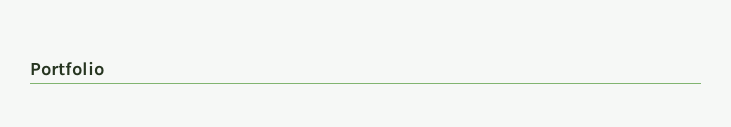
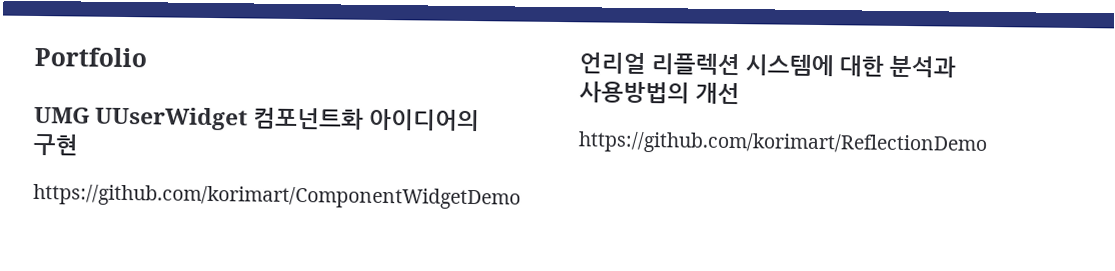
(104, 68) none -> [34,106,481,132] [33,133,78,156] [33,183,521,210] [579,52,957,78] [579,81,741,105] [578,131,988,156] // UMG UUserWidget 컴포넌트화 아이디어의 구현 // https://github.com/korimart/ComponentWidgetDemo // 언리얼 리플렉션 시스템에 대한 분석과 사용방법의 개선 // https://github.com/korimart/ReflectionDemo

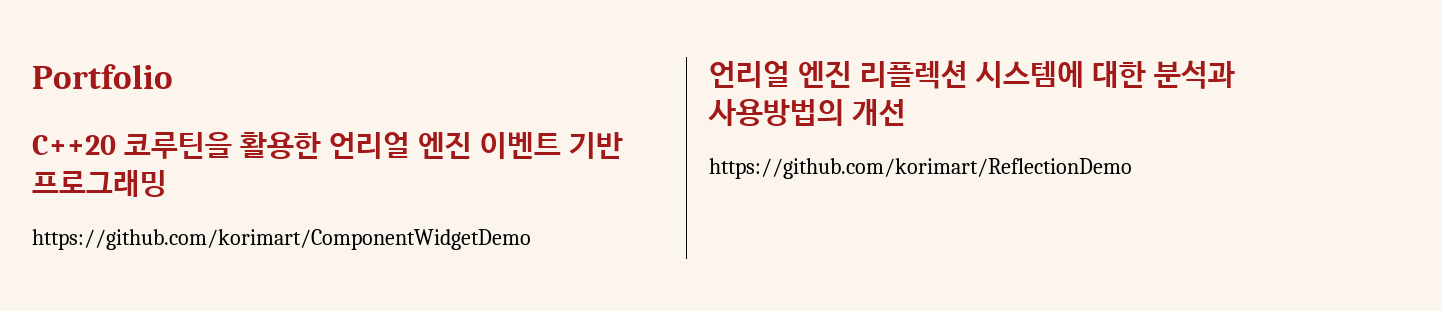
[34,106,481,132] [33,133,78,156] UMG UUserWidget 컴포넌트화 아이디어의 구현 -> [32,132,623,159] [32,170,167,197] C++20 코루틴을 활용한 언리얼 엔진 이벤트 기반 프로그래밍
(646, 63) none -> [797,61,852,88] 엔진

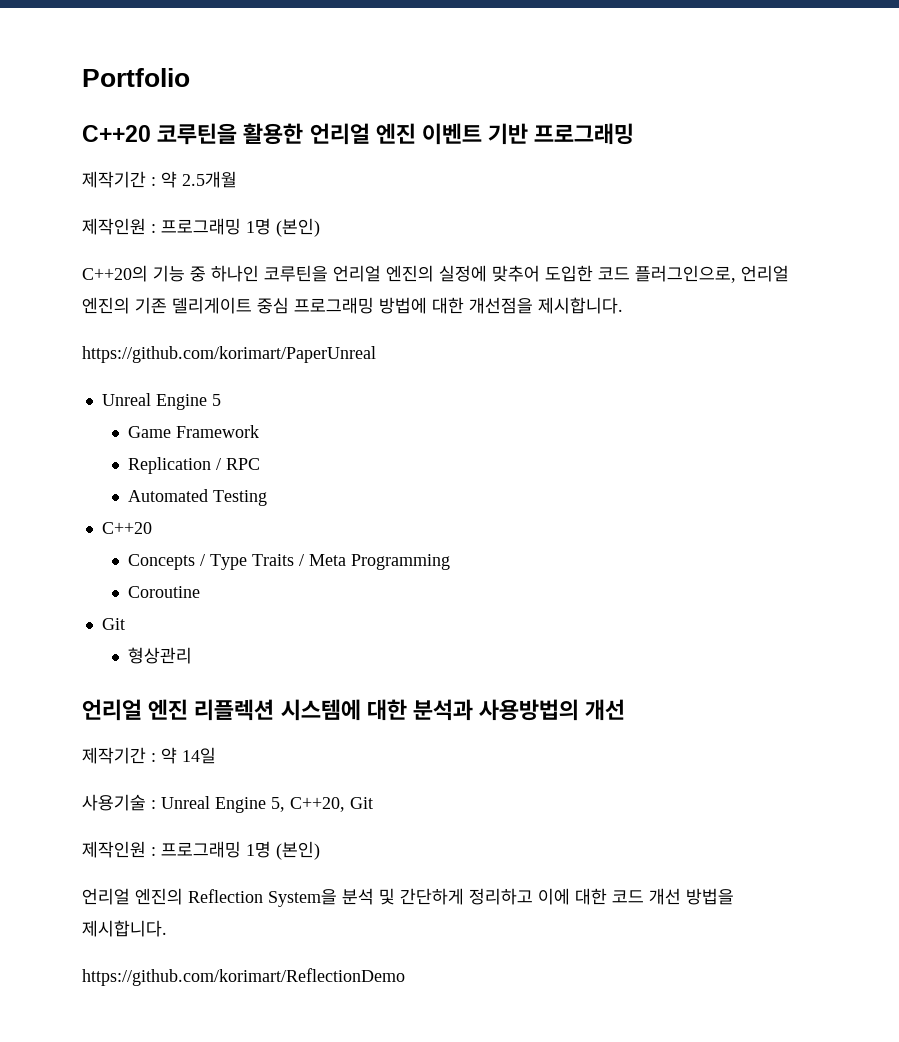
[32,229,531,250] https://github.com/korimart/ComponentWidgetDemo -> [82,171,237,188] [82,218,320,237] [82,265,789,283] [82,297,623,314] [82,346,376,363] [101,393,221,410] [128,425,260,438] [128,457,261,474] [128,489,268,506] [101,522,152,534] [128,554,451,570] [128,586,201,598] [101,618,125,630] [128,647,193,664] 제작기간 : 약 2.5개월 // 제작인원 : 프로그래밍 1명 (본인) // C++20의 기능 중 하나인 코루틴을 언리얼 엔진의 실정에 맞추어 도입한 코드 플러그인으로, 언리얼 엔진의 기존 델리게이트 중심 프로그래밍 방법에 대한 개선점을 제시합니다. // https://github.com/korimart/PaperUnreal // Unreal Engine 5 // Game Framework // Replication / RPC // Automated Testing // C++20 // Concepts / Type Traits / Meta Programming // Coroutine // Git // 형상관리
(906, 112) none -> [82,747,216,764] [82,794,373,813] [82,841,320,860] [82,888,734,907] [82,920,167,937] // 제작기간 : 약 14일 // 사용기술 : Unreal Engine 5, C++20, Git // 제작인원 : 프로그래밍 1명 (본인) // 언리얼 엔진의 Reflection System을 분석 및 간단하게 정리하고 이에 대한 코드 개선 방법을 제시합니다.

